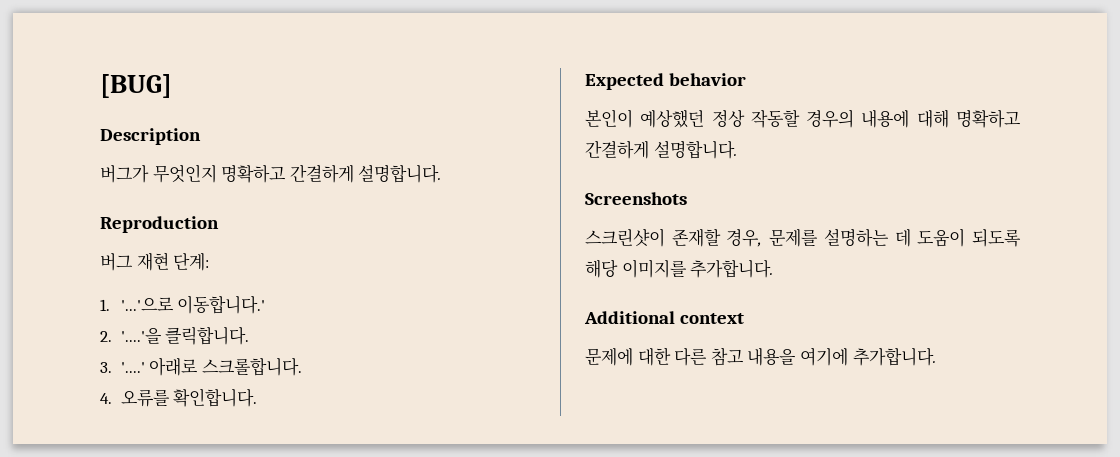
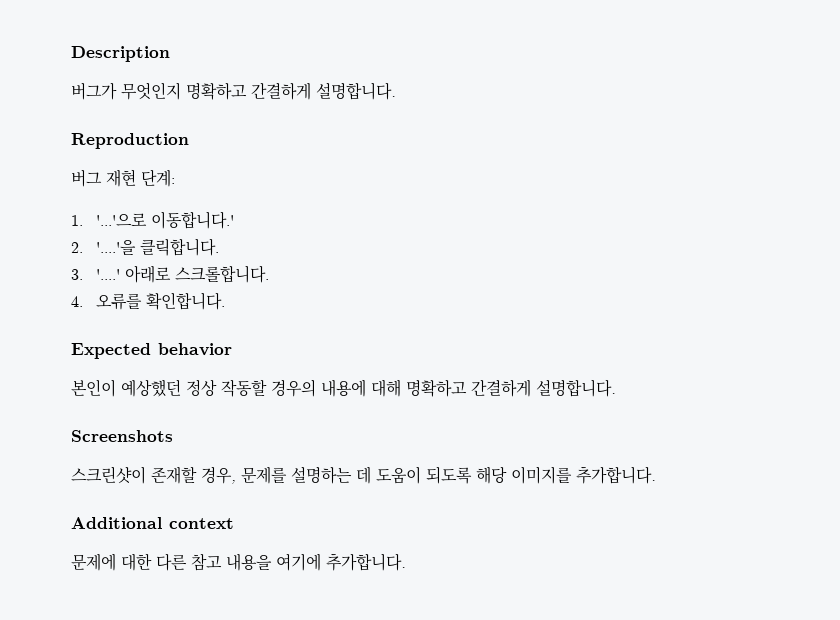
[100,74,172,98] [BUG] // -> (71, 54) none

